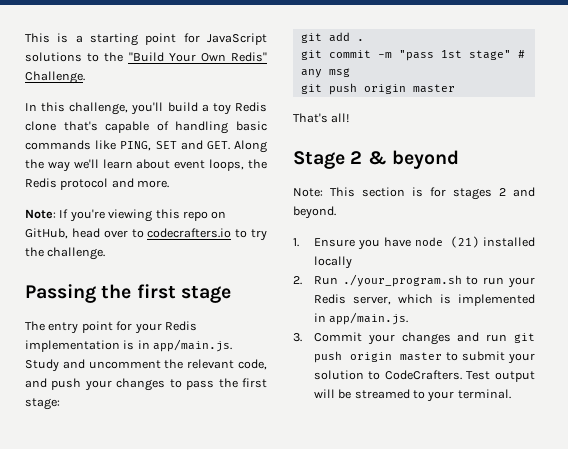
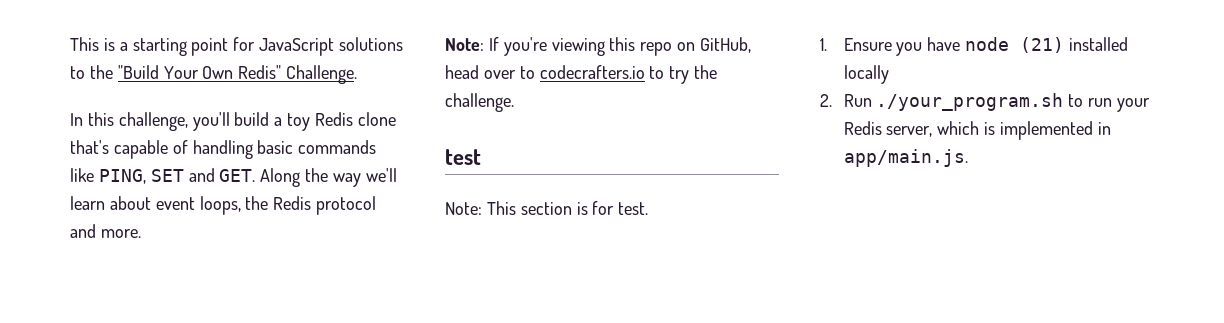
[25,284,231,303] [25,321,197,334] [25,339,233,352] [25,359,267,372] [25,378,267,391] [25,398,60,410] [300,32,364,43] [300,50,525,61] [300,68,350,78] [300,83,455,95] [293,113,350,123] [293,150,459,169] Passing the first stage // The entry point for your Redis implementation is in app/main.js. Study and uncomment the relevant code, and push your changes to pass the first stage: // git add . // git commit -m "pass 1st stage" # any msg // git push origin master // That's all! // Stage 2 & beyond -> [445,149,481,165] test
[453,187,535,200] [293,206,336,219] stages 2 and beyond. -> [618,202,649,215] test.
[293,332,535,345] [313,351,535,364] [313,370,535,382] [313,389,511,402] // 3. Commit your changes and run git push origin master to submit your solution to CodeCrafters. Test output will be streamed to your terminal. -> (968, 158) none

